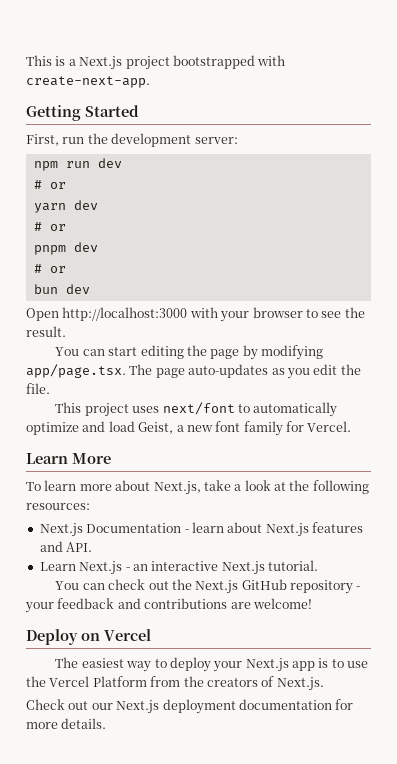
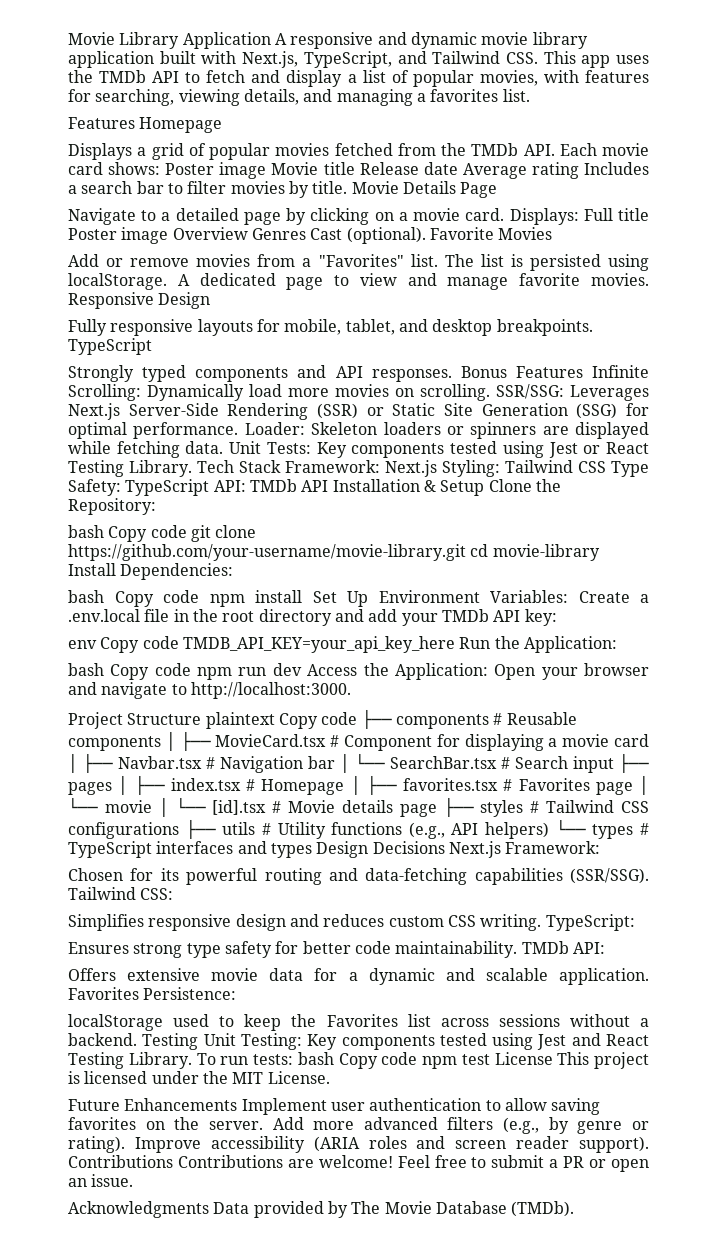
[26,55,286,70] [26,76,150,88] [26,105,139,121] [26,133,238,147] [33,158,122,171] [33,180,66,189] [33,200,98,213] [33,222,66,231] [33,242,98,255] [33,264,66,273] [33,284,90,294] [26,307,365,322] [26,326,66,337] [55,345,324,360] [26,364,361,379] [26,383,50,394] [55,402,338,417] [26,421,352,436] [26,453,111,464] [26,480,369,495] [26,503,90,510] [39,522,363,537] [39,541,93,552] [39,560,318,575] [55,579,361,594] [25,598,312,613] [26,629,151,645] [55,657,369,672] [26,676,324,691] [26,699,354,714] [26,718,107,729] This is a Next.js project bootstrapped with create-next-app. // Getting Started // First, run the development server: // npm run dev // # or // yarn dev // # or // pnpm dev // # or // bun dev // Open http://localhost:3000 with your browser to see the result. // You can start editing the page by modifying app/page.tsx. The page auto-updates as you edit the file. // This project uses next/font to automatically optimize and load Geist, a new font family for Vercel. // Learn More // To learn more about Next.js, take a look at the following resources: // Next.js Documentation - learn about Next.js features and API. // Learn Next.js - an interactive Next.js tutorial. // You can check out the Next.js GitHub repository - your feedback and contributions are welcome! // Deploy on Vercel // The easiest way to deploy your Next.js app is to use the Vercel Platform from the creators of Next.js. // Check out our Next.js deployment documentation for more details. -> [68,32,588,49] [68,51,649,68] [68,70,650,87] [68,89,530,106] [68,117,223,133] [68,143,649,160] [68,162,650,179] [68,181,498,198] [68,208,649,225] [68,227,553,244] [68,254,649,271] [68,273,649,290] [68,292,211,309] [68,319,593,336] [68,338,152,355] [68,365,649,382] [68,384,649,401] [68,403,650,420] [68,422,649,439] [68,441,650,458] [68,460,649,477] [68,479,561,496] [68,498,156,515] [68,525,257,542] [68,544,600,561] [68,563,234,580] [68,590,649,607] [68,609,557,626] [68,636,617,653] [68,663,650,680] [68,682,351,699] [68,709,577,729] [68,731,649,751] [68,753,649,773] [68,775,649,795] [68,797,650,817] [68,819,649,839] [68,841,601,858] [68,868,649,885] [68,887,174,900] [68,914,635,931] [68,941,605,958] [68,968,649,985] [68,987,237,1000] [68,1014,650,1031] [68,1033,649,1050] [68,1052,649,1069] [68,1071,330,1084] [68,1098,601,1115] [68,1117,649,1134] [68,1136,649,1153] [68,1155,650,1172] [68,1174,134,1187] [68,1201,575,1218] Movie Library Application A responsive and dynamic movie library application built with Next.js, TypeScript, and Tailwind CSS. This app uses the TMDb API to fetch and display a list of popular movies, with features for searching, viewing details, and managing a favorites list. // Features Homepage // Displays a grid of popular movies fetched from the TMDb API. Each movie card shows: Poster image Movie title Release date Average rating Includes a search bar to filter movies by title. Movie Details Page // Navigate to a detailed page by clicking on a movie card. Displays: Full title Poster image Overview Genres Cast (optional). Favorite Movies // Add or remove movies from a "Favorites" list. The list is persisted using localStorage. A dedicated page to view and manage favorite movies. Responsive Design // Fully responsive layouts for mobile, tablet, and desktop breakpoints. TypeScript // Strongly typed components and API responses. Bonus Features Infinite Scrolling: Dynamically load more movies on scrolling. SSR/SSG: Leverages Next.js Server-Side Rendering (SSR) or Static Site Generation (SSG) for optimal performance. Loader: Skeleton loaders or spinners are displayed while fetching data. Unit Tests: Key components tested using Jest or React Testing Library. Tech Stack Framework: Next.js Styling: Tailwind CSS Type Safety: TypeScript API: TMDb API Installation & Setup Clone the Repository: // bash Copy code git clone https://github.com/your-username/movie-library.git cd movie-library Install Dependencies: // bash Copy code npm install Set Up Environment Variables: Create a .env.local file in the root directory and add your TMDb API key: // env Copy code TMDB_API_KEY=your_api_key_here Run the Application: // bash Copy code npm run dev Access the Application: Open your browser and navigate to http://localhost:3000. // Project Structure plaintext Copy code ├── components # Reusable components │ ├── MovieCard.tsx # Component for displaying a movie card │ ├── Navbar.tsx # Navigation bar │ └── SearchBar.tsx # Search input ├── pages │ ├── index.tsx # Homepage │ ├── favorites.tsx # Favorites page │ └── movie │ └── [id].tsx # Movie details page ├── styles # Tailwind CSS configurations ├── utils # Utility functions (e.g., API helpers) └── types # TypeScript interfaces and types Design Decisions Next.js Framework: // Chosen for its powerful routing and data-fetching capabilities (SSR/SSG). Tailwind CSS: // Simplifies responsive design and reduces custom CSS writing. TypeScript: // Ensures strong type safety for better code maintainability. TMDb API: // Offers extensive movie data for a dynamic and scalable application. Favorites Persistence: // localStorage used to keep the Favorites list across sessions without a backend. Testing Unit Testing: Key components tested using Jest and React Testing Library. To run tests: bash Copy code npm test License This project is licensed under the MIT License. // Future Enhancements Implement user authentication to allow saving favorites on the server. Add more advanced filters (e.g., by genre or rating). Improve accessibility (ARIA roles and screen reader support). Contributions Contributions are welcome! Feel free to submit a PR or open an issue. // Acknowledgments Data provided by The Movie Database (TMDb).

